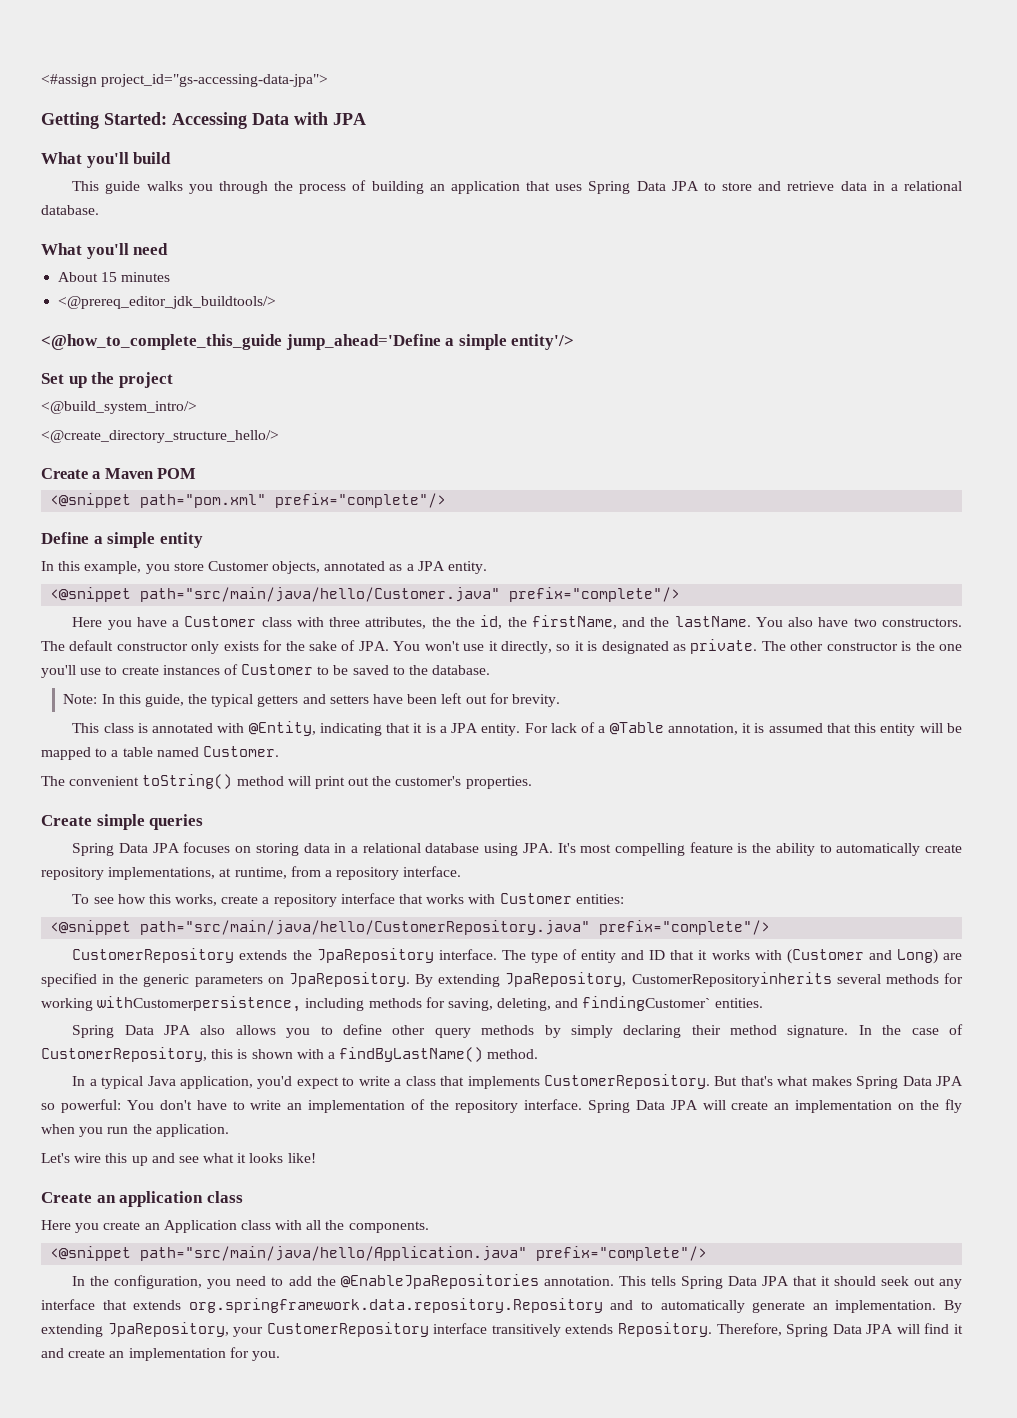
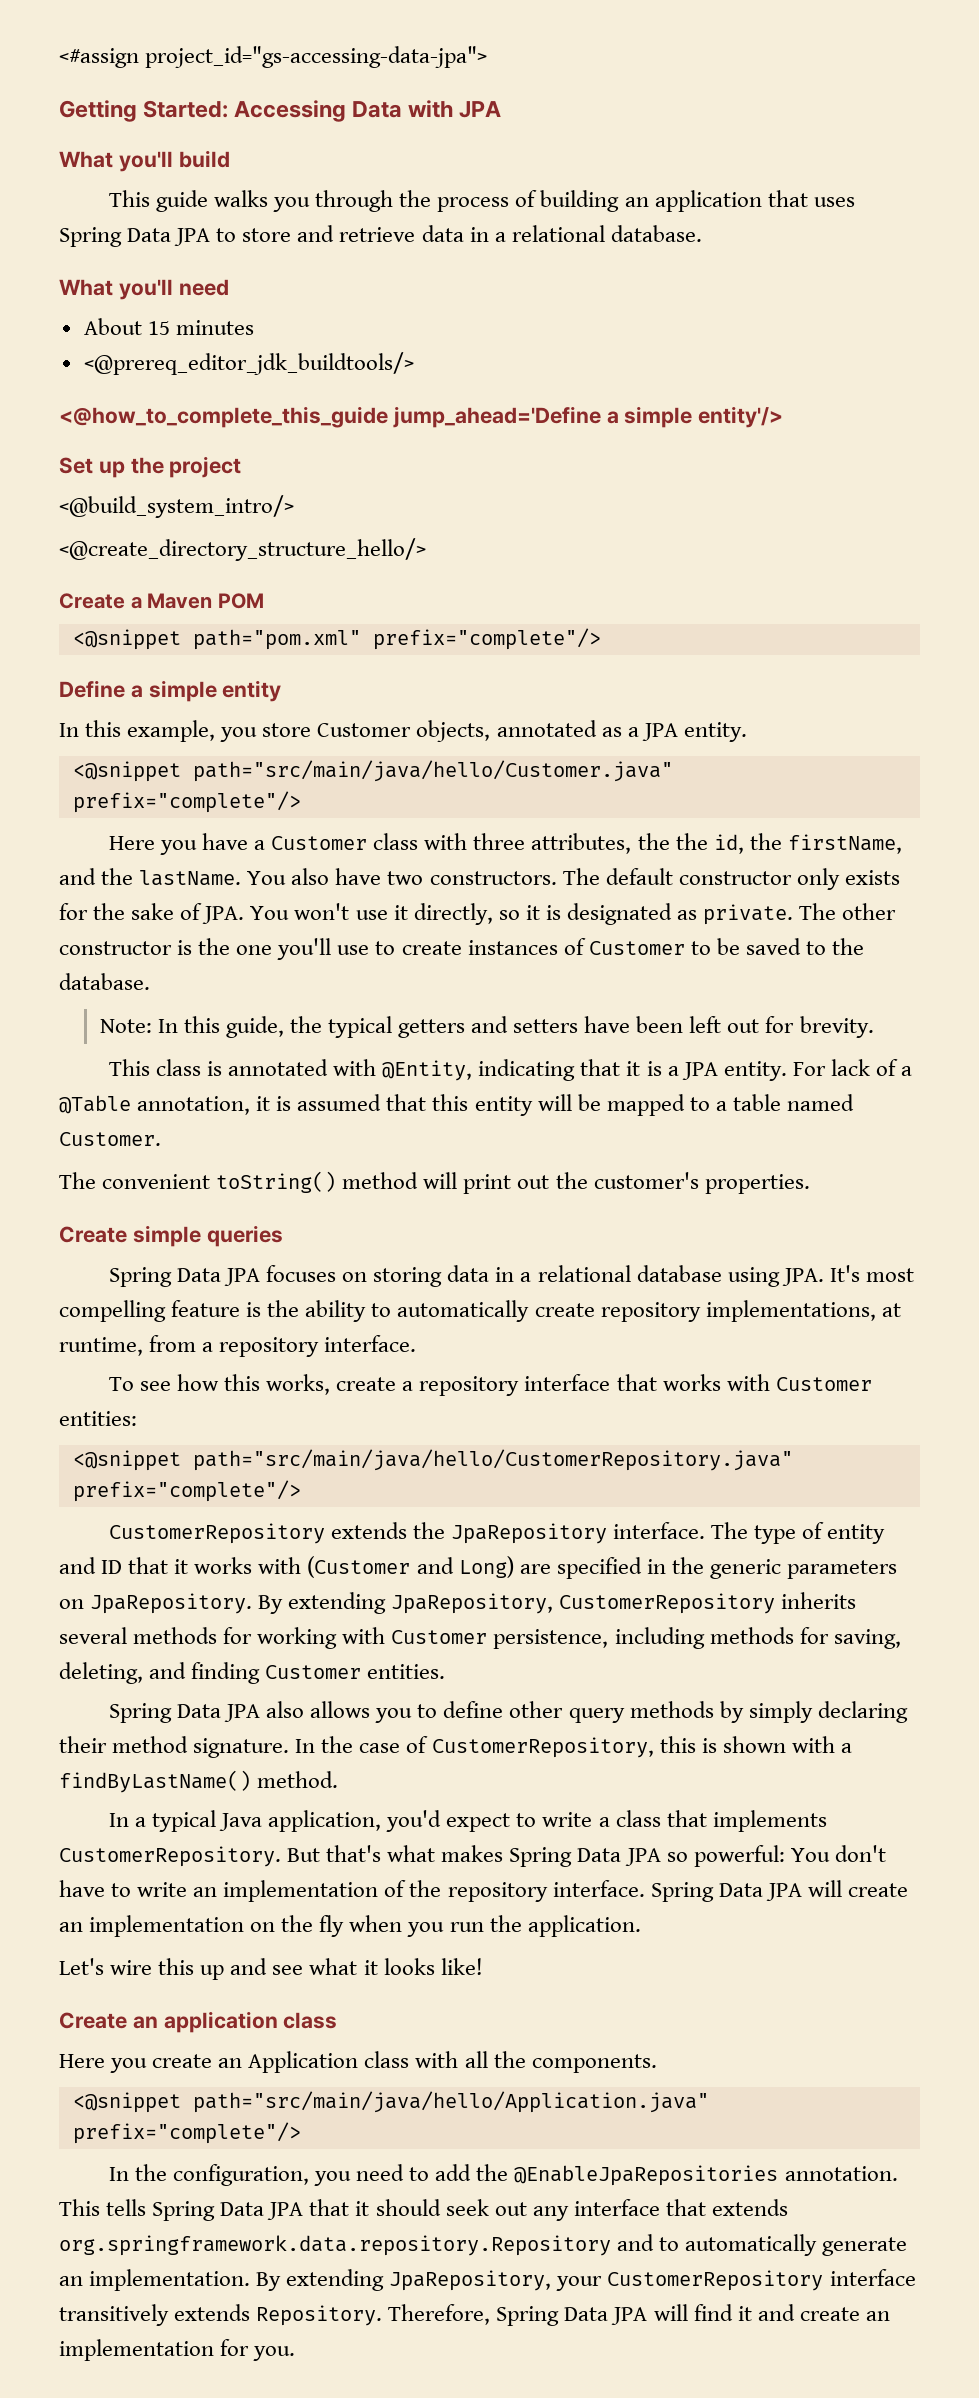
[631,972,832,987] CustomerRepositoryinherits -> [559,1592,857,1614] CustomerRepository inherits
[97,996,302,1012] withCustomerpersistence, -> [342,1627,609,1649] with Customer persistence,
[582,996,711,1011] findingCustomer` -> [191,1662,362,1684] finding Customer

